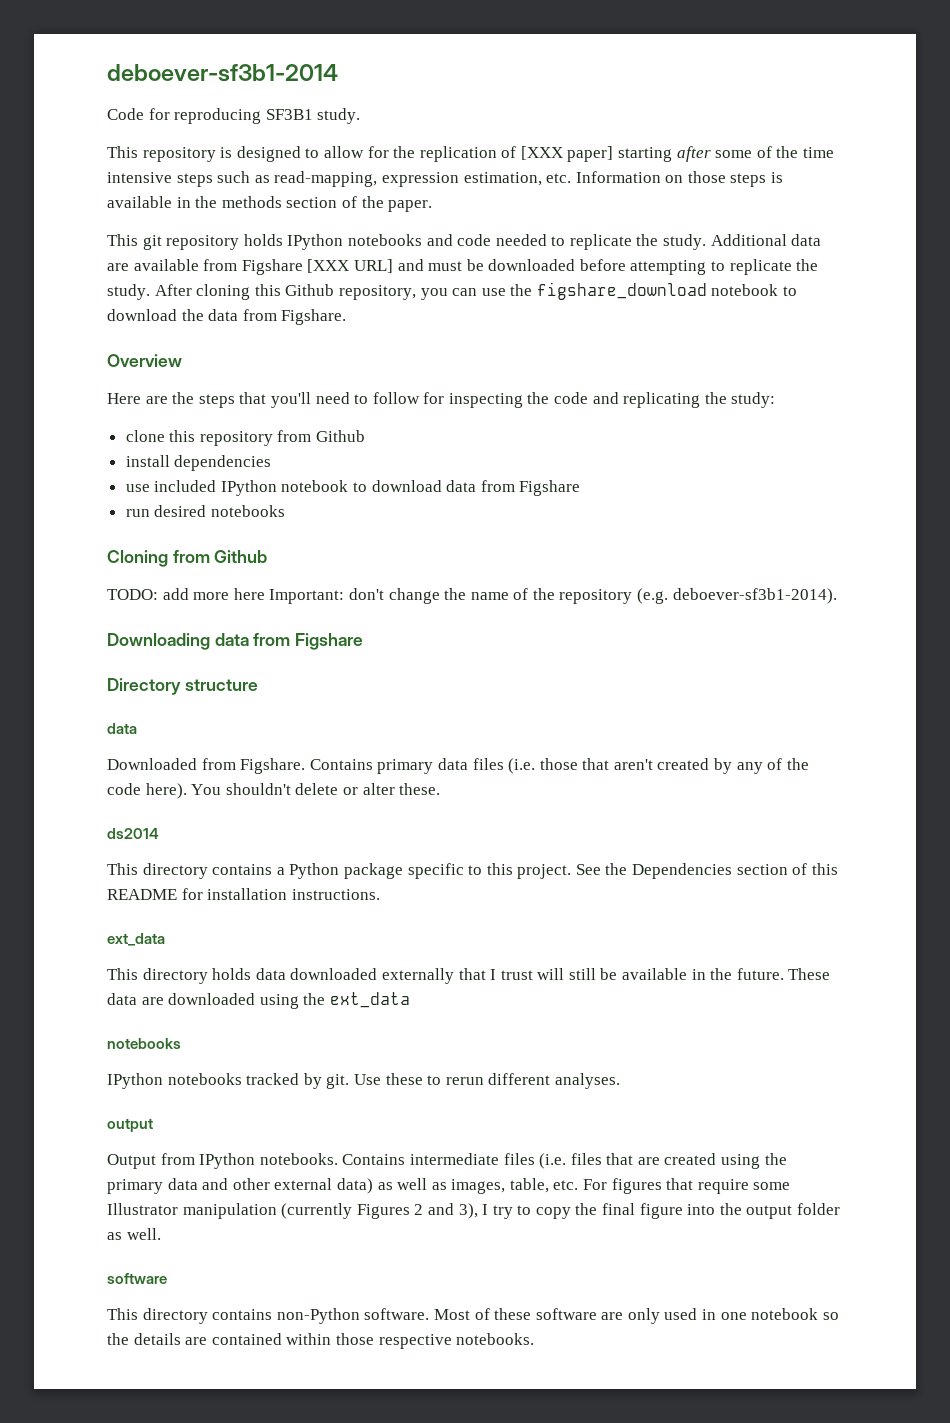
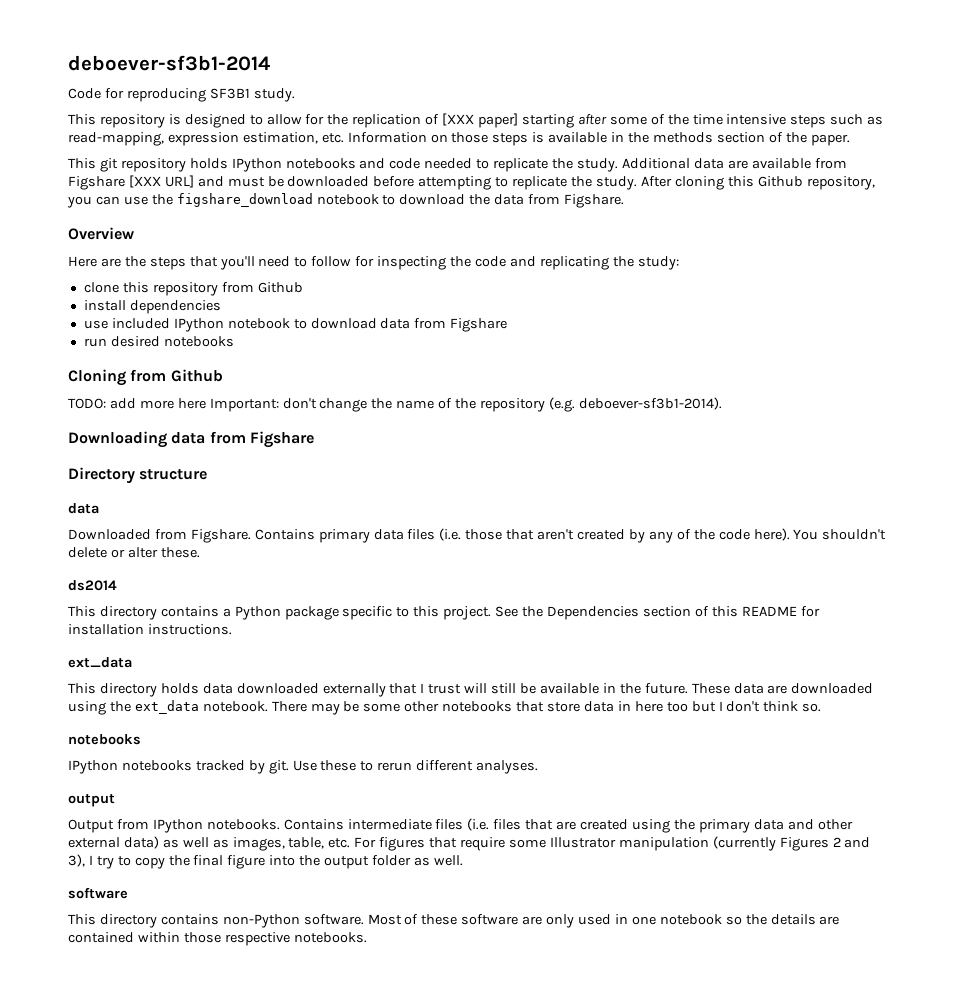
(410, 1000) none -> [202,701,822,715] notebook. There may be some other notebooks that store data in here too but I don't think so.

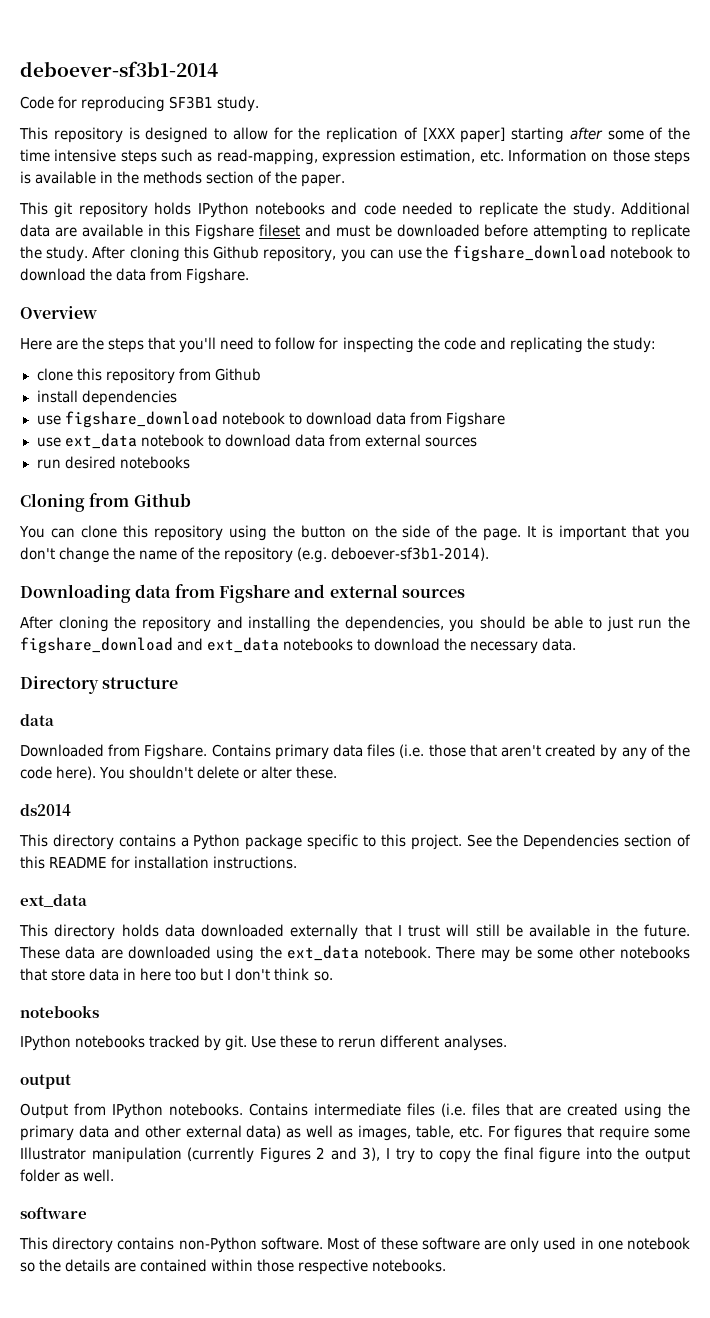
[814,158,847,169] [68,175,194,190] from Figshare [XXX URL] -> [147,224,301,240] in this Figshare fileset
[111,318,224,332] included IPython -> [64,411,218,428] figshare_download
(508, 325) none -> [36,433,477,449] // use ext_data notebook to download data from external sources
[68,398,279,412] TODO: add more here Important: -> [19,525,690,541] You can clone this repository using the button on the side of the page. It is important that you
(314, 439) none -> [294,584,465,598] [20,616,690,632] [20,637,577,654] and external sources // After cloning the repository and installing the dependencies, you should be able to just run the figshare_download and ext_data notebooks to download the necessary data.

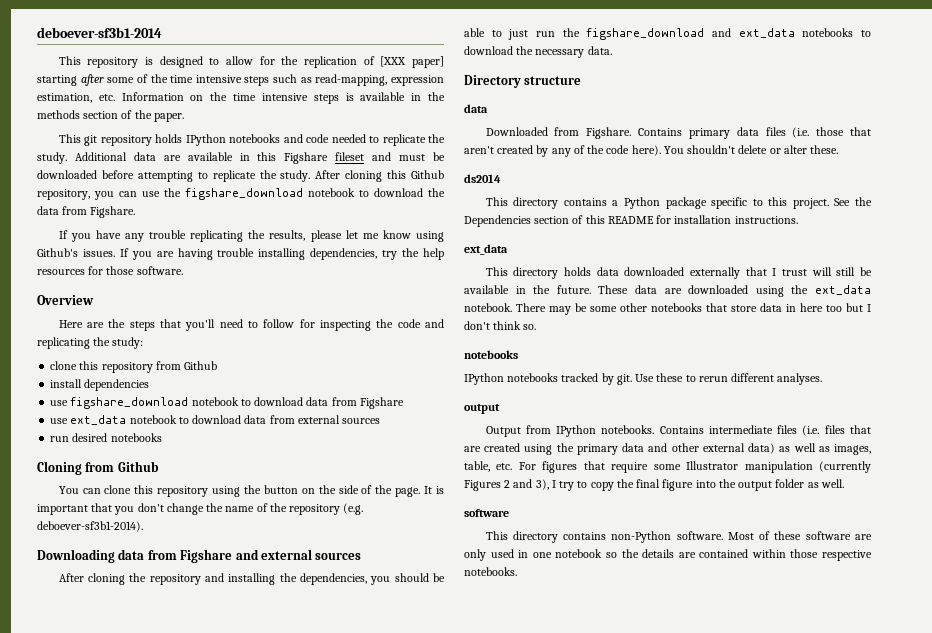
[20,96,260,112] // Code for reproducing SF3B1 study. -> (162, 32) none
[612,149,650,162] those -> [210,92,308,101] the time intensive
(250, 276) none -> [58,230,444,242] [37,248,445,260] [37,266,183,275] // If you have any trouble replicating the results, please let me know using Github's issues. If you are having trouble installing dependencies, try the help resources for those software.

